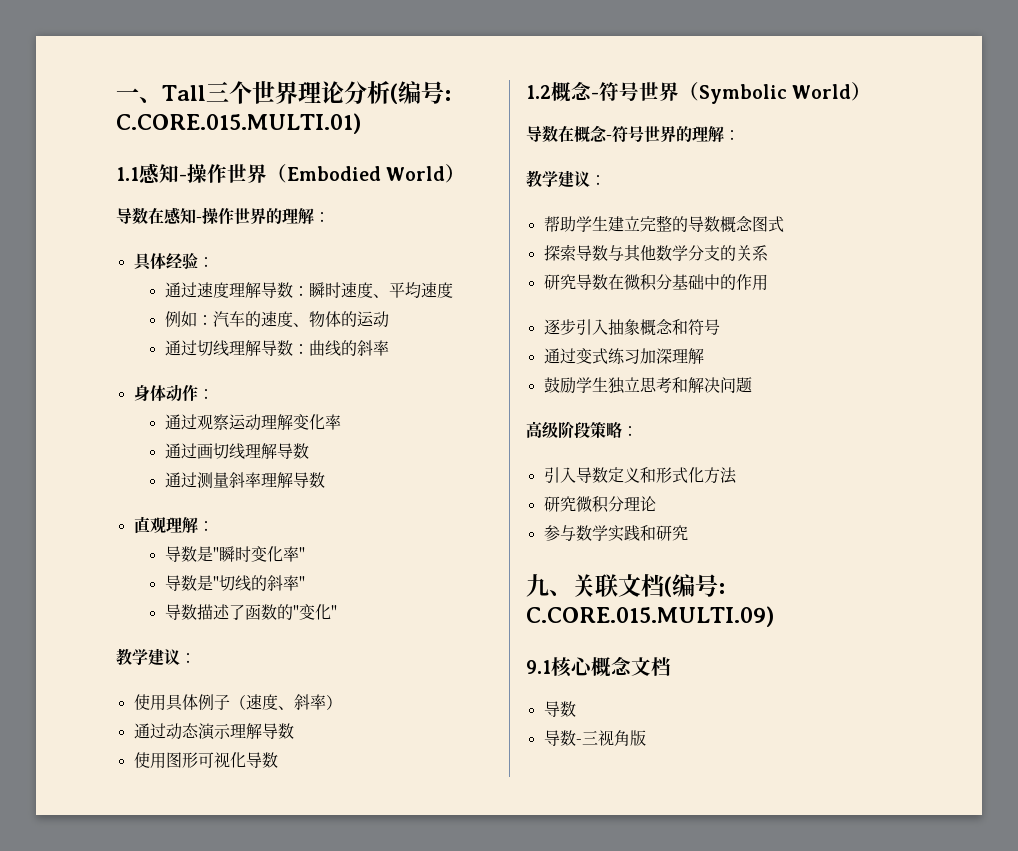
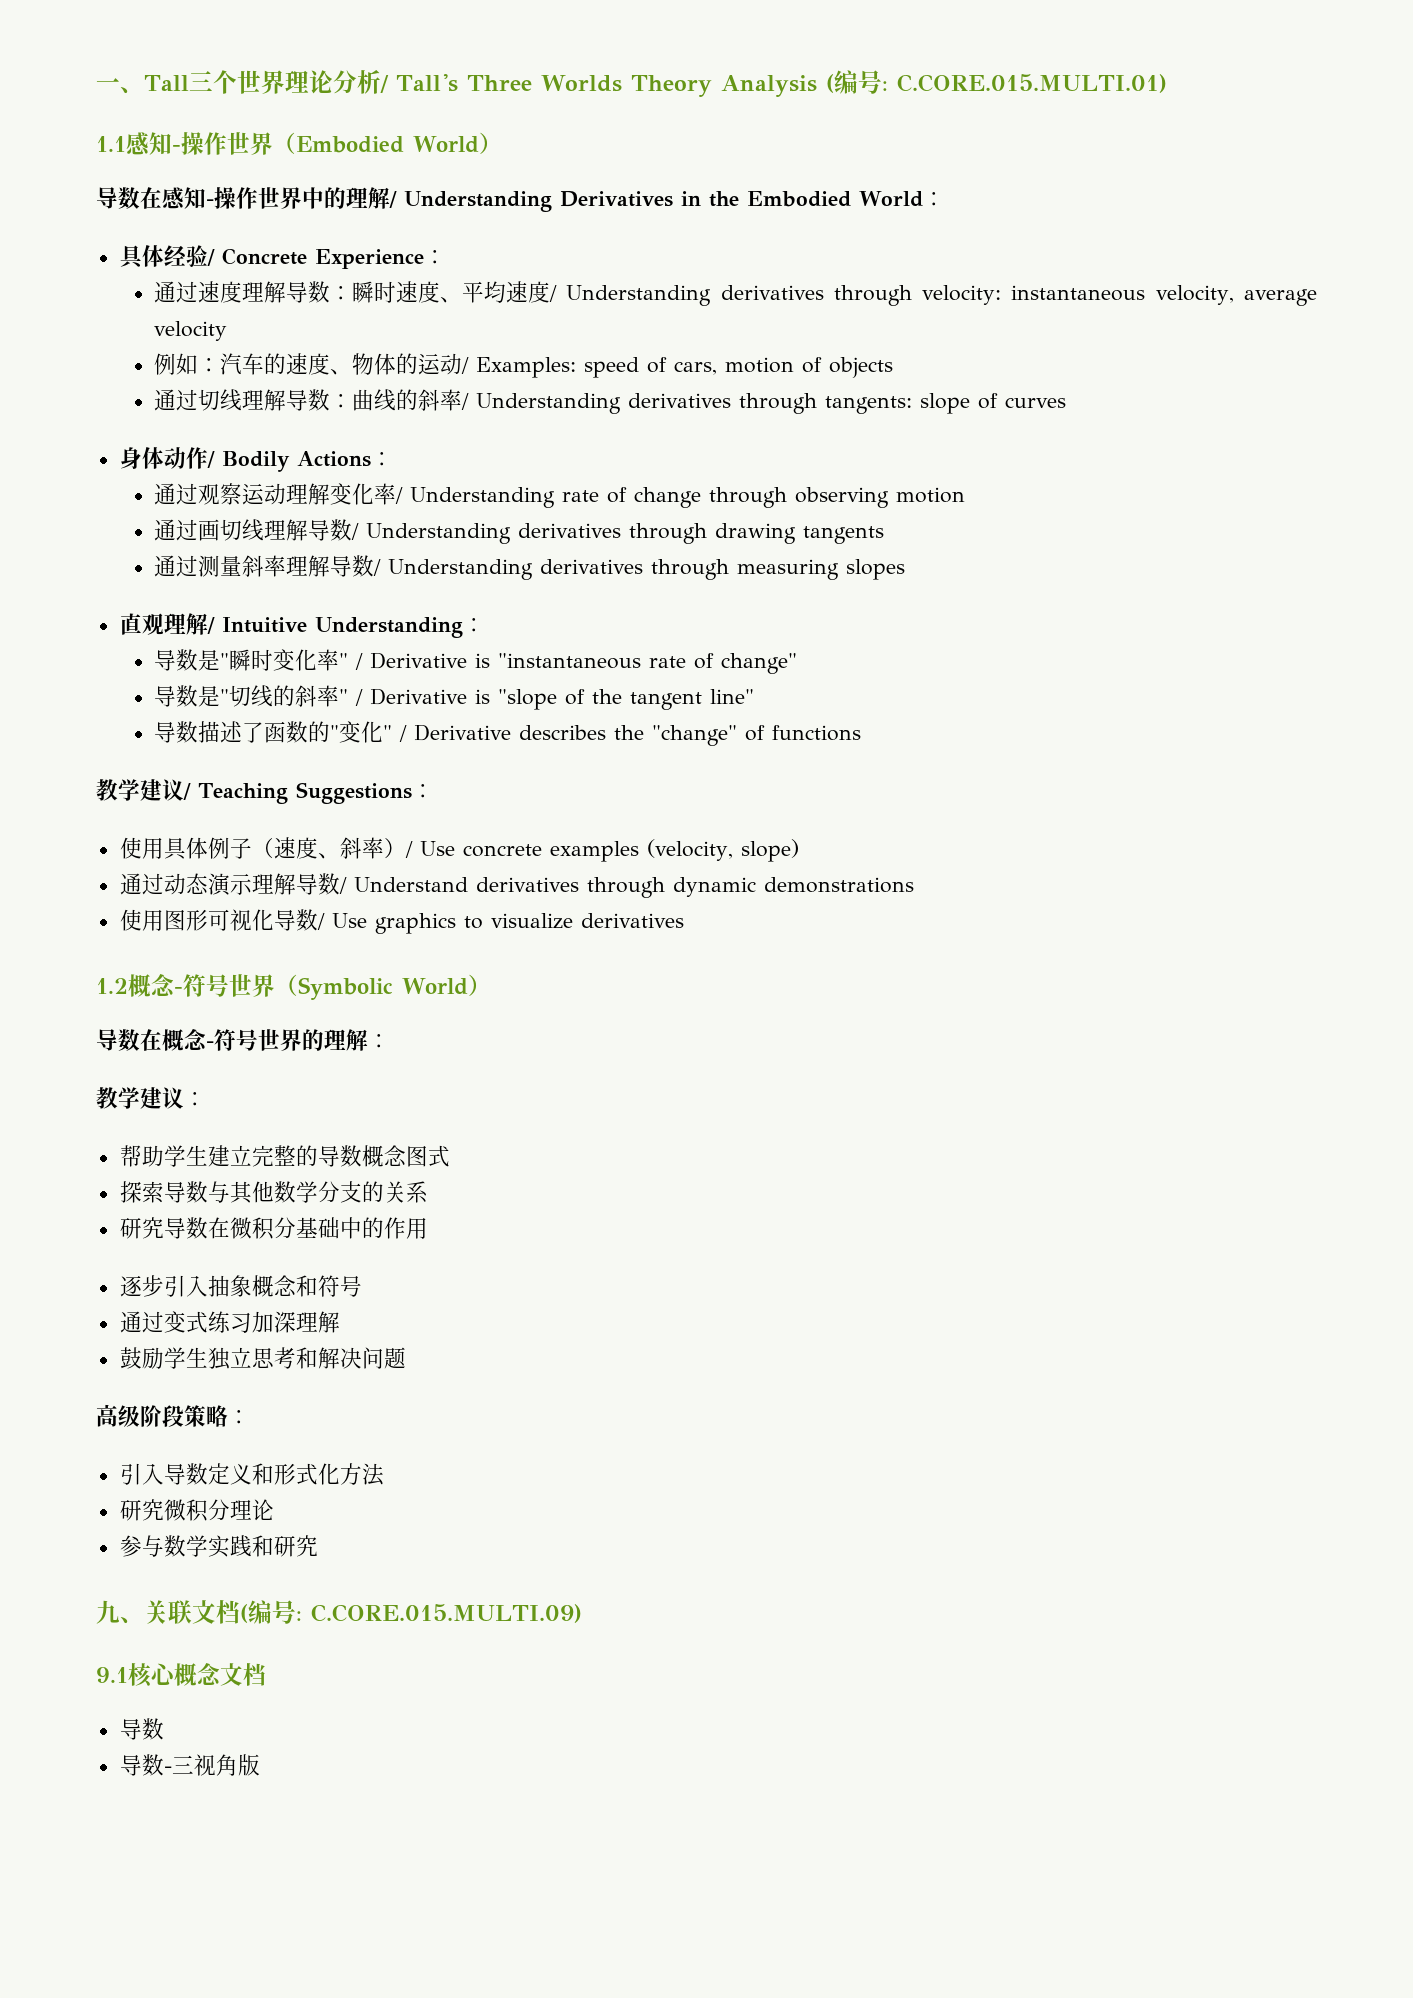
(390, 92) none -> [379,74,817,97] / Tall's Three Worlds Theory Analysis
[266,208,314,224] 的理解 -> [302,187,923,212] 中的理解/ Understanding Derivatives in the Embodied World
(198, 261) none -> [206,248,424,269] / Concrete Experience
(453, 290) none -> [549,285,1318,306] [154,321,228,341] / Understanding derivatives through velocity: instantaneous velocity, average velocity
(389, 319) none -> [461,357,894,378] / Examples: speed of cars, motion of objects
(389, 348) none -> [461,393,1067,414] / Understanding derivatives through tangents: slope of curves
(198, 393) none -> [206,451,371,472] / Bodily Actions
(341, 422) none -> [395,487,966,508] / Understanding rate of change through observing motion
(309, 451) none -> [351,523,885,544] / Understanding derivatives through drawing tangents
(325, 480) none -> [373,559,906,580] / Understanding derivatives through measuring slopes
(198, 525) none -> [206,617,463,638] / Intuitive Understanding
(305, 553) none -> [355,652,798,674] / Derivative is "instantaneous rate of change"
(305, 582) none -> [355,688,755,710] / Derivative is "slope of the tangent line"
[116,648,180,666] // 教学建议 -> [399,724,862,746] [96,779,412,804] / Derivative describes the "change" of functions // 教学建议/ Teaching Suggestions
(342, 702) none -> [404,839,799,862] / Use concrete examples (velocity, slope)
(294, 731) none -> [338,877,914,898] / Understand derivatives through dynamic demonstrations
(278, 760) none -> [316,913,684,934] / Use graphics to visualize derivatives

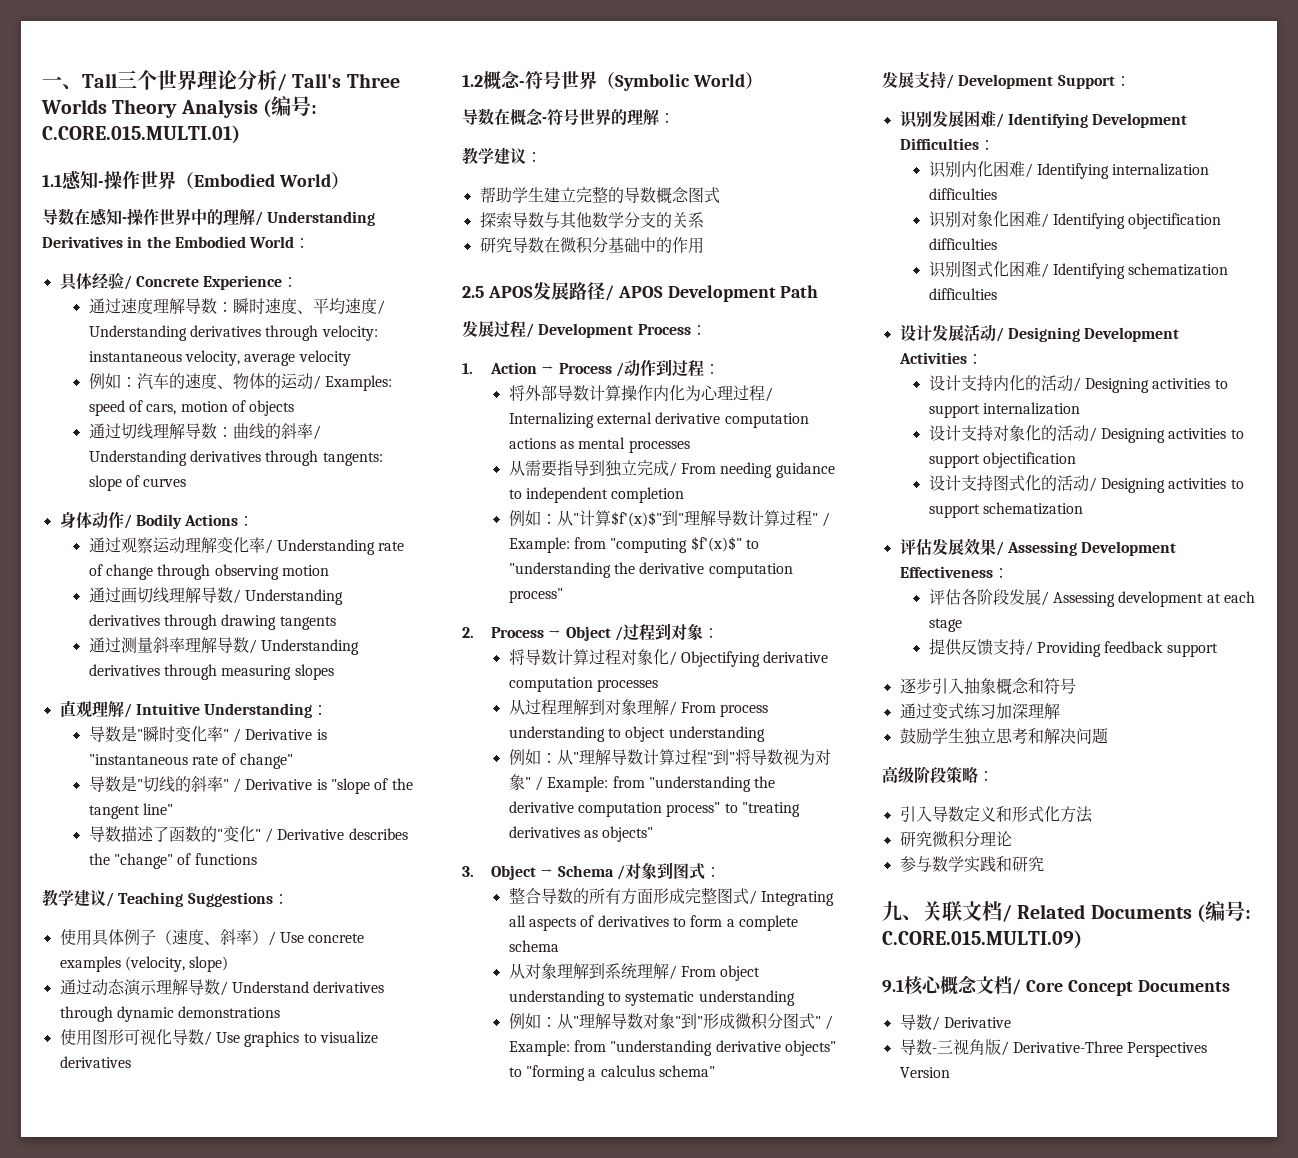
(428, 1228) none -> [462,282,819,302] [462,321,707,338] [462,359,721,377] [508,385,773,402] [508,412,809,428] [508,437,690,453] [508,460,835,478] [508,487,685,503] [508,510,830,527] [508,536,759,553] [508,562,793,578] [508,588,563,603] [462,623,720,641] [508,649,829,667] [508,677,658,692] [508,699,769,717] [508,726,765,742] [508,749,831,765] [508,774,776,792] [508,801,800,817] [508,826,654,842] [462,862,722,880] [508,887,834,906] [508,915,798,931] [508,940,559,952] [508,963,761,981] [508,990,795,1006] [508,1013,833,1030] [508,1040,836,1056] [508,1065,715,1081] [882,71,1131,89] [899,111,1188,129] [899,138,995,150] [928,161,1210,179] [928,188,997,200] [928,211,1222,229] [928,238,997,250] [928,261,1229,279] [928,288,997,300] [899,324,1180,342] [898,352,983,364] [928,375,1228,393] [928,402,1080,418] [928,425,1244,443] [928,452,1076,468] [928,475,1244,493] [928,502,1083,518] [899,539,1177,556] [899,566,1009,578] [928,589,1255,607] [928,618,962,632] [928,638,1218,657] // 2.5 APOS发展路径/ APOS Development Path // 发展过程/ Development Process： // 1. Action → Process /动作到过程： // 将外部导数计算操作内化为心理过程/ Internalizing external derivative computation actions as mental processes // 从需要指导到独立完成/ From needing guidance to independent completion // 例如：从"计算$f'(x)$"到"理解导数计算过程" / Example: from "computing $f'(x)$" to "understanding the derivative computation process" // 2. Process → Object /过程到对象： // 将导数计算过程对象化/ Objectifying derivative computation processes // 从过程理解到对象理解/ From process understanding to object understanding // 例如：从"理解导数计算过程"到"将导数视为对象" / Example: from "understanding the derivative computation process" to "treating derivatives as objects" // 3. Object → Schema /对象到图式： // 整合导数的所有方面形成完整图式/ Integrating all aspects of derivatives to form a complete schema // 从对象理解到系统理解/ From object understanding to systematic understanding // 例如：从"理解导数对象"到"形成微积分图式" / Example: from "understanding derivative objects" to "forming a calculus schema" // 发展支持/ Development Support： // 识别发展困难/ Identifying Development Difficulties： // 识别内化困难/ Identifying internalization difficulties // 识别对象化困难/ Identifying objectification difficulties // 识别图式化困难/ Identifying schematization difficulties // 设计发展活动/ Designing Development Activities： // 设计支持内化的活动/ Designing activities to support internalization // 设计支持对象化的活动/ Designing activities to support objectification // 设计支持图式化的活动/ Designing activities to support schematization // 评估发展效果/ Assessing Development Effectiveness： // 评估各阶段发展/ Assessing development at each stage // 提供反馈支持/ Providing feedback support
(240, 1612) none -> [1002,904,1192,922] / Related Documents
[119,1718,164,1740] // 导数 -> [1012,979,1230,996] [899,1014,1011,1031] / Core Concept Documents // 导数/ Derivative
(260, 1765) none -> [1000,1041,1208,1057] [899,1067,950,1078] / Derivative-Three Perspectives Version

